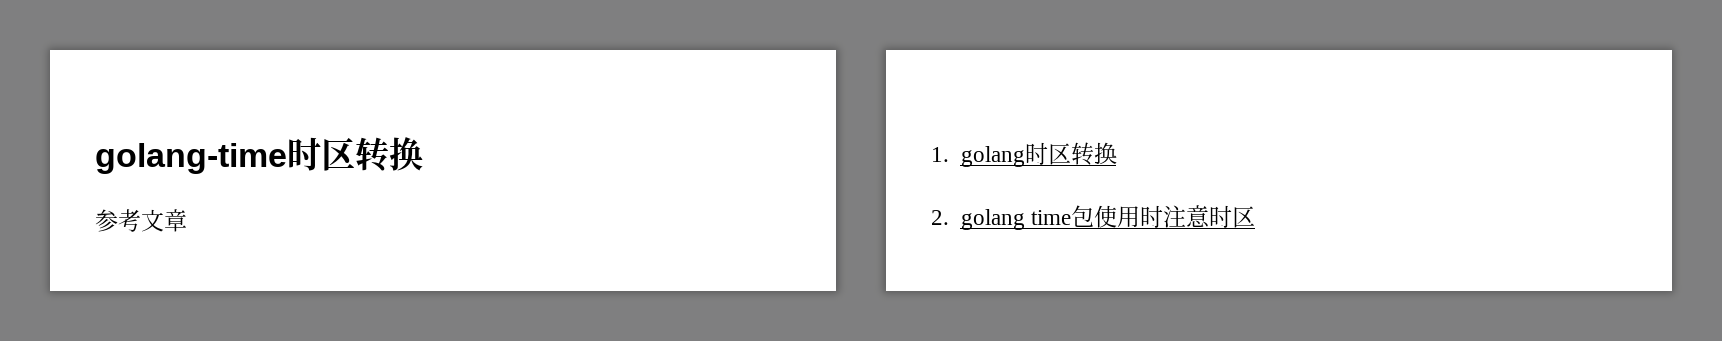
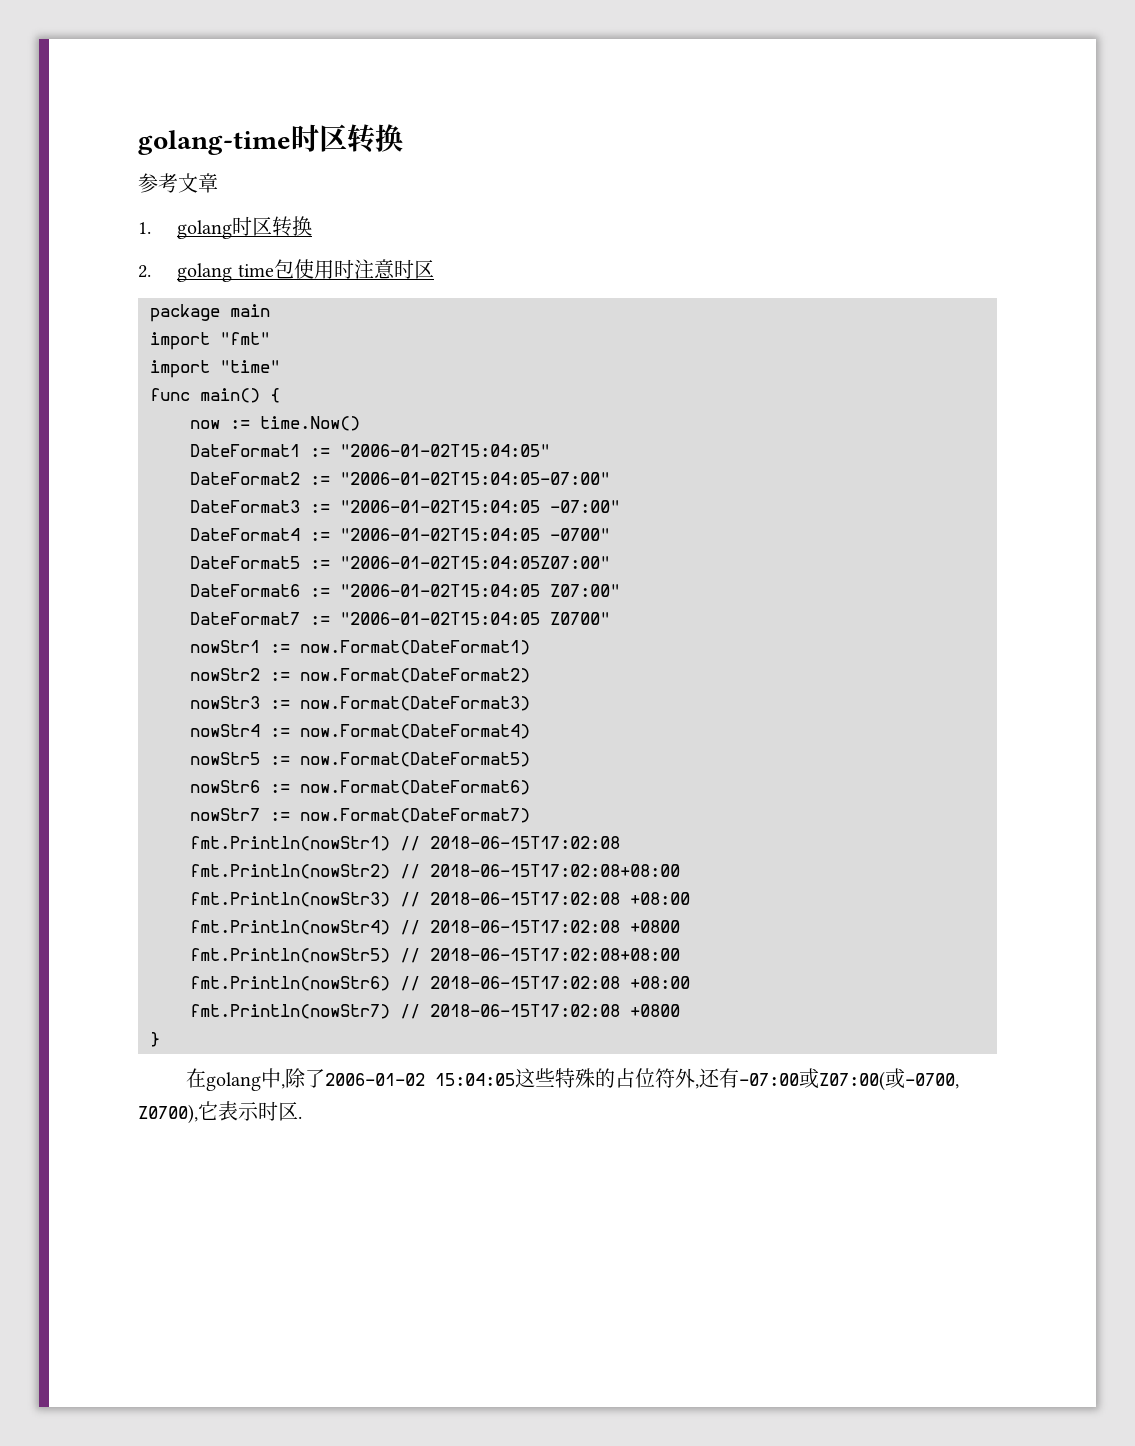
(1255, 217) none -> [150,304,270,322] [150,332,270,350] [150,360,280,378] [150,388,280,403] [190,416,360,431] [190,444,550,457] [190,472,610,485] [190,500,620,513] [190,528,610,541] [190,556,610,569] [190,584,620,597] [190,612,610,625] [190,640,530,655] [190,668,530,683] [190,696,530,711] [190,724,530,739] [190,752,530,767] [190,780,530,795] [190,808,530,823] [190,836,620,851] [190,864,680,879] [190,892,690,907] [190,920,680,935] [190,948,680,963] [190,976,690,991] [190,1004,680,1019] [150,1032,160,1047] [186,1068,960,1091] [138,1101,302,1124] // package main // import "fmt" // import "time" // func main() { // now := time.Now() // DateFormat1 := "2006-01-02T15:04:05" // DateFormat2 := "2006-01-02T15:04:05-07:00" // DateFormat3 := "2006-01-02T15:04:05 -07:00" // DateFormat4 := "2006-01-02T15:04:05 -0700" // DateFormat5 := "2006-01-02T15:04:05Z07:00" // DateFormat6 := "2006-01-02T15:04:05 Z07:00" // DateFormat7 := "2006-01-02T15:04:05 Z0700" // nowStr1 := now.Format(DateFormat1) // nowStr2 := now.Format(DateFormat2) // nowStr3 := now.Format(DateFormat3) // nowStr4 := now.Format(DateFormat4) // nowStr5 := now.Format(DateFormat5) // nowStr6 := now.Format(DateFormat6) // nowStr7 := now.Format(DateFormat7) // fmt.Println(nowStr1) // 2018-06-15T17:02:08 // fmt.Println(nowStr2) // 2018-06-15T17:02:08+08:00 // fmt.Println(nowStr3) // 2018-06-15T17:02:08 +08:00 // fmt.Println(nowStr4) // 2018-06-15T17:02:08 +0800 // fmt.Println(nowStr5) // 2018-06-15T17:02:08+08:00 // fmt.Println(nowStr6) // 2018-06-15T17:02:08 +08:00 // fmt.Println(nowStr7) // 2018-06-15T17:02:08 +0800 // } // 在golang中,除了2006-01-02 15:04:05这些特殊的占位符外,还有-07:00或Z07:00(或-0700, Z0700),它表示时区.

